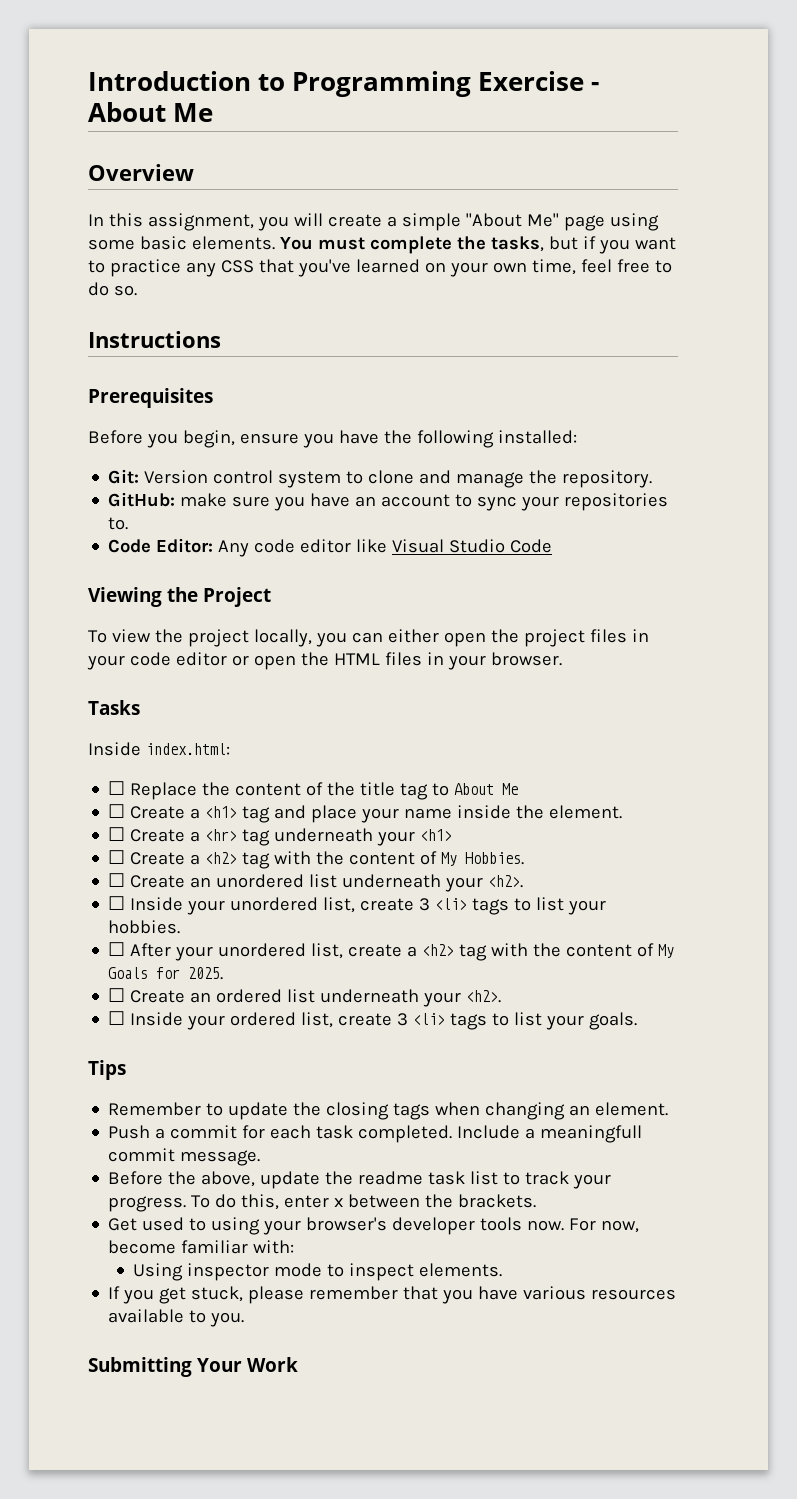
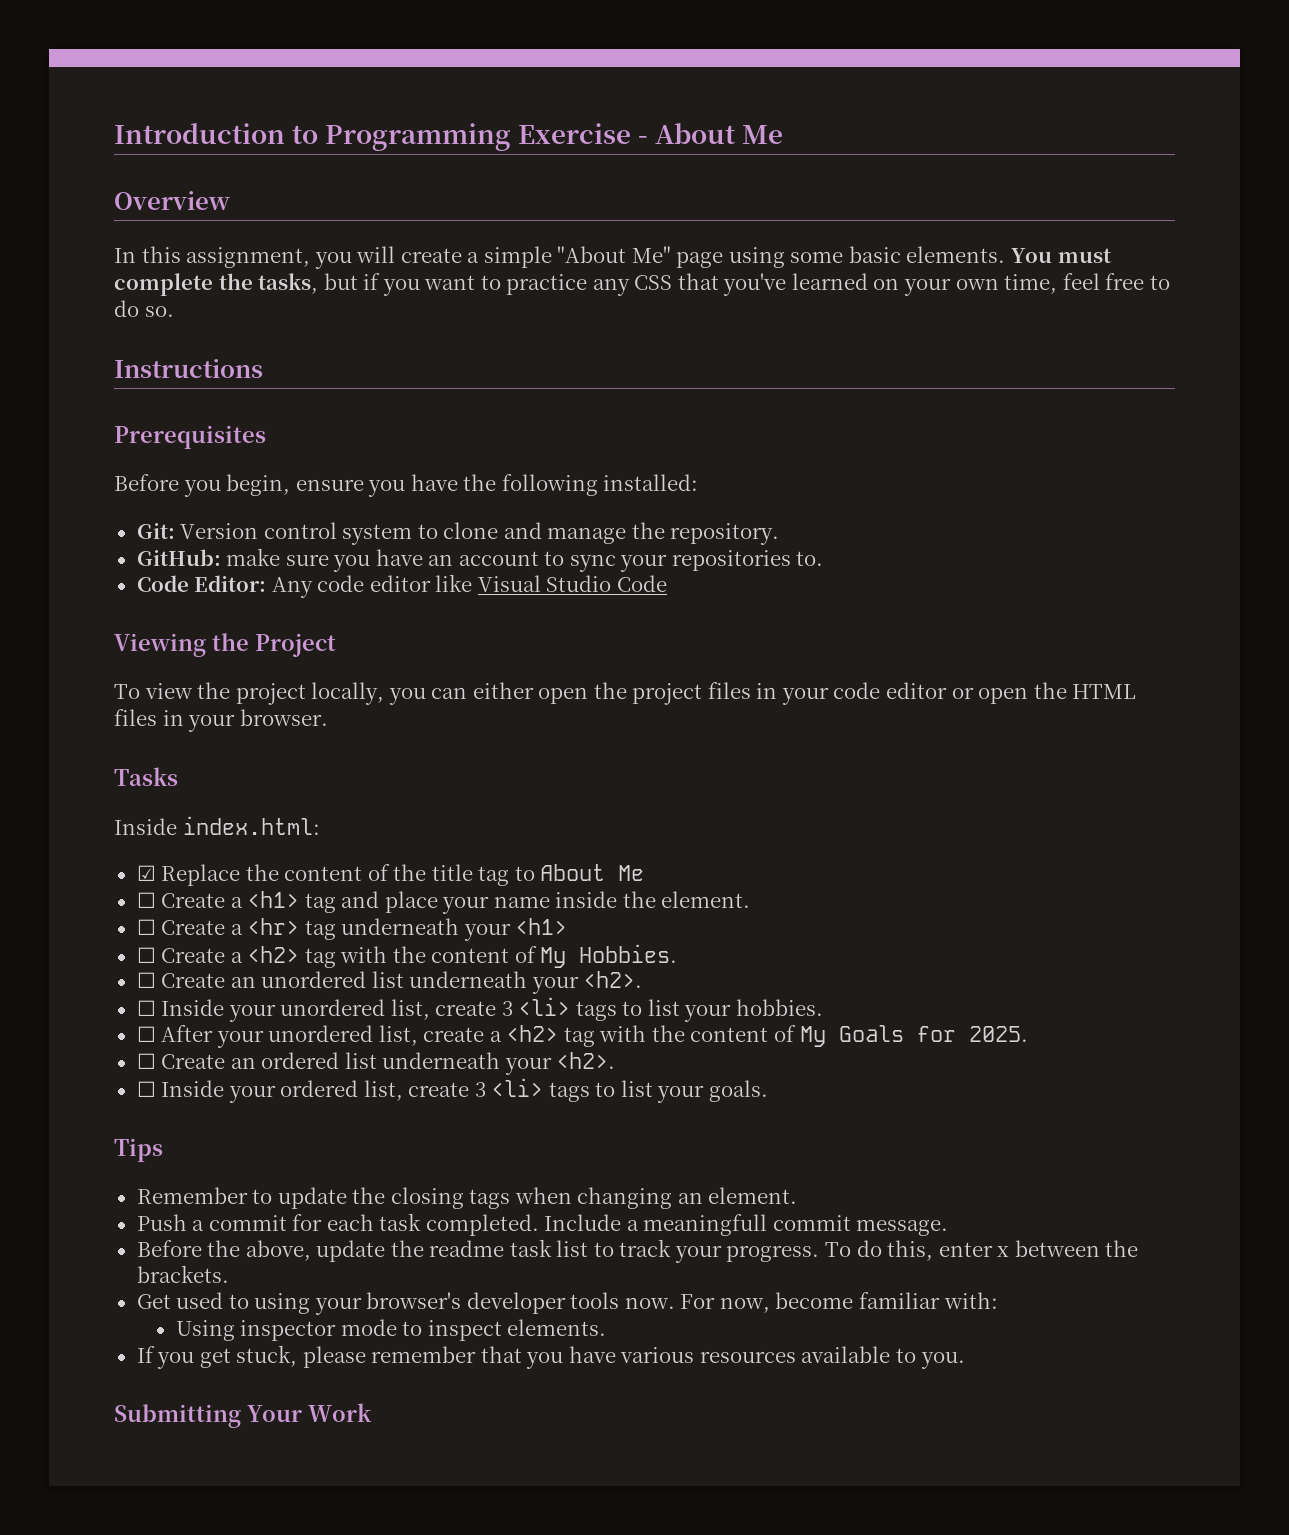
[108,781,126,795] ☐ -> [136,865,156,881] ☑

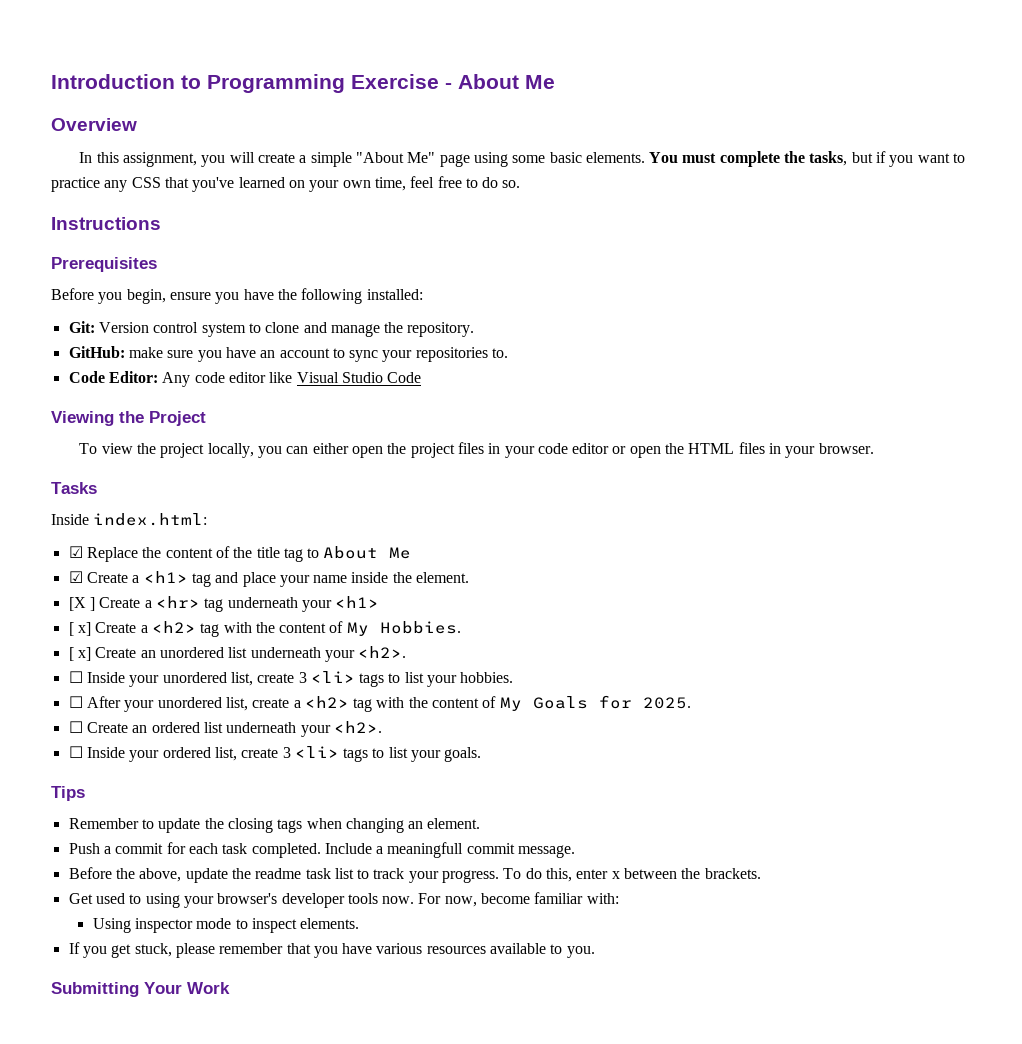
[136,892,156,908] ☐ -> [68,571,83,583] ☑
[136,919,156,935] ☐ -> [68,597,95,611] [X ]
[136,947,156,963] ☐ -> [68,622,91,636] [ x]
[136,972,156,988] ☐ -> [68,647,91,661] [ x]

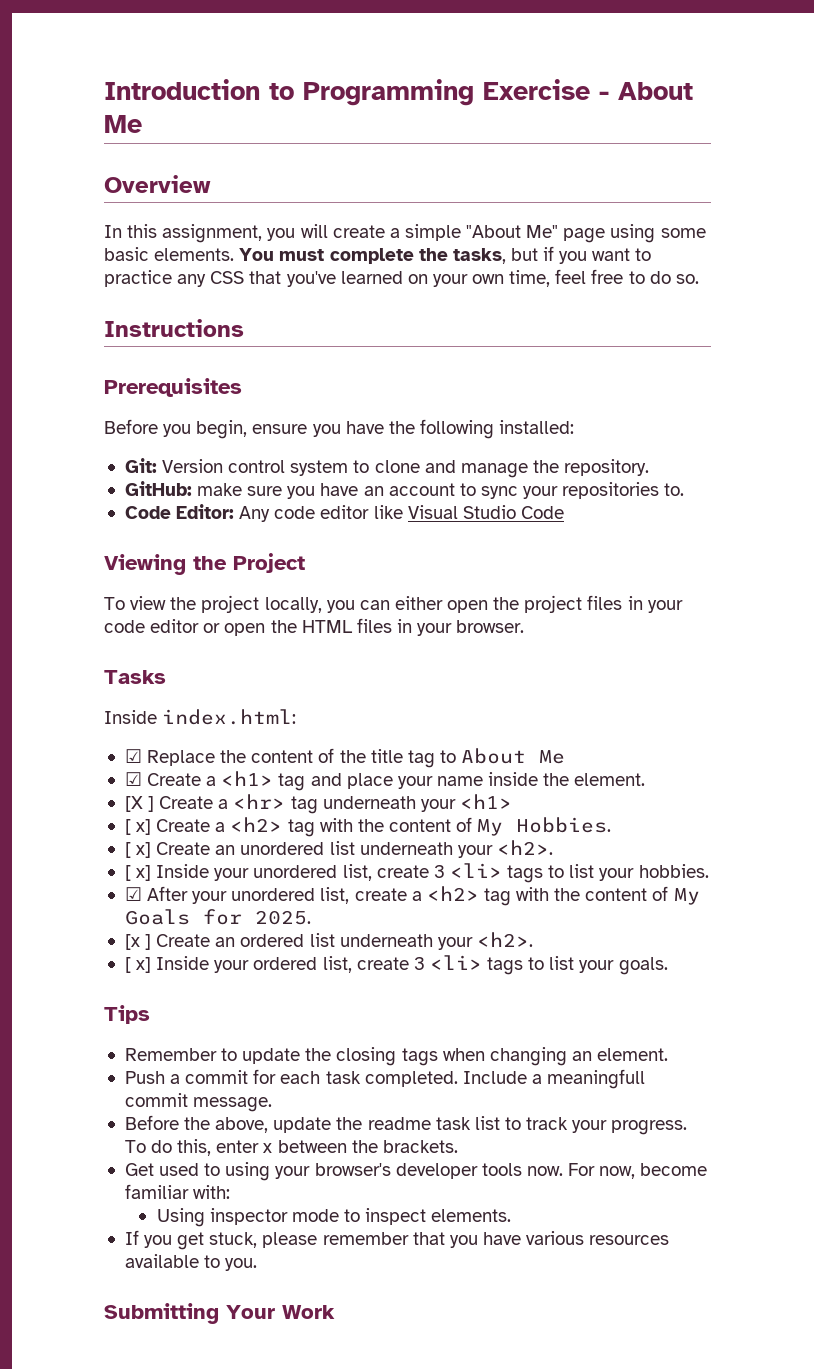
[68,671,83,683] ☐ -> [124,865,152,881] [ x]
[68,696,83,708] ☐ -> [124,887,142,901] ☑
[68,721,83,733] ☐ -> [124,934,152,950] [x ]
[68,746,83,758] ☐ -> [124,957,152,973] [ x]

